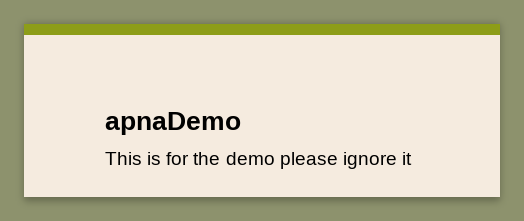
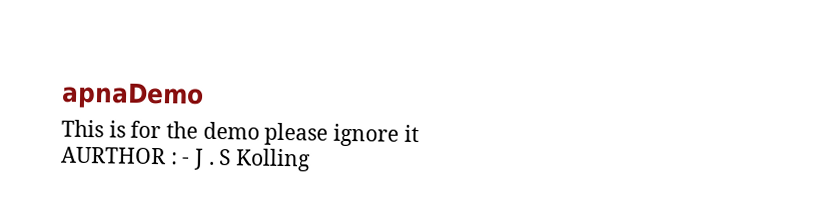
(412, 158) none -> [61,146,312,172] // AURTHOR : - J . S Kolling

